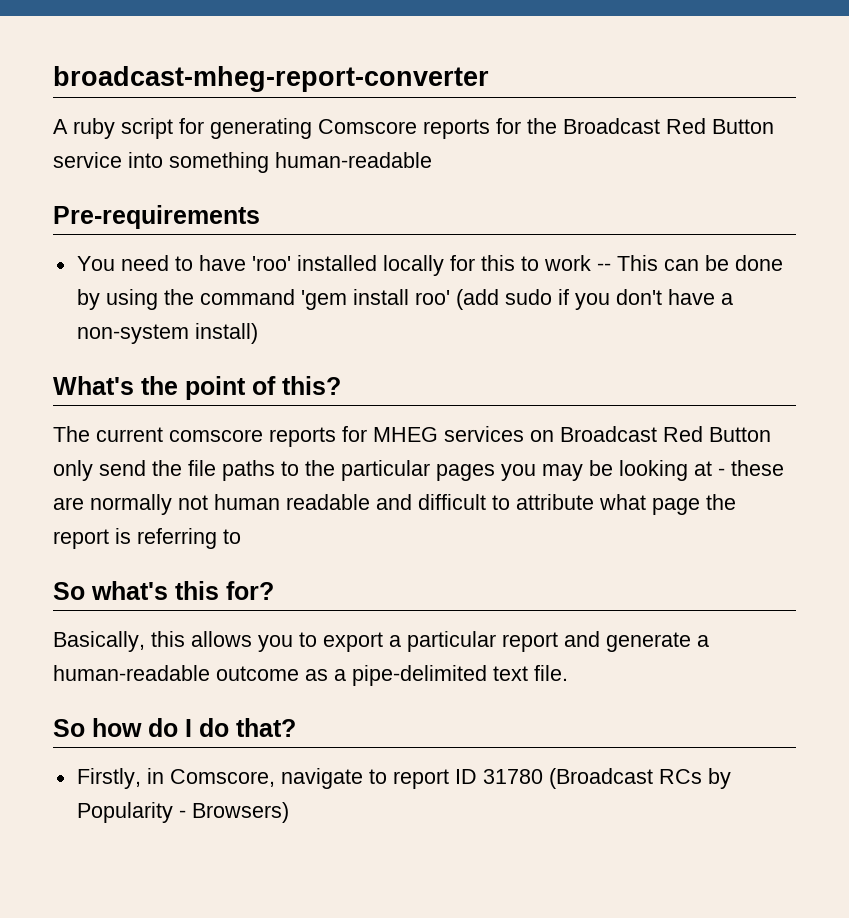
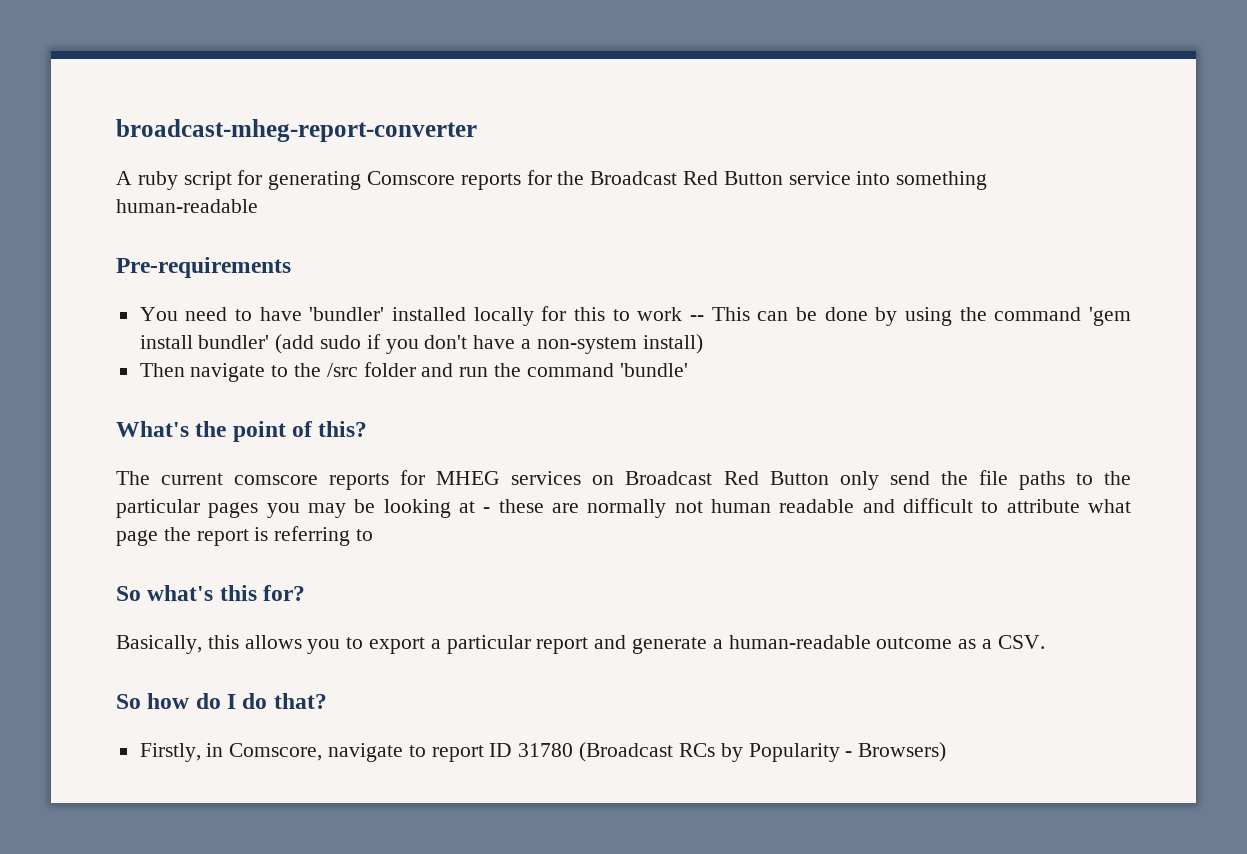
[251,256,291,271] 'roo' -> [309,307,385,321] 'bundler'
[414,290,450,305] roo' -> [198,335,270,349] bundler'
(258, 333) none -> [139,362,688,382] // Then navigate to the /src folder and run the command 'bundle'
[352,665,568,686] pipe-delimited text file. -> [997,635,1045,649] CSV.

